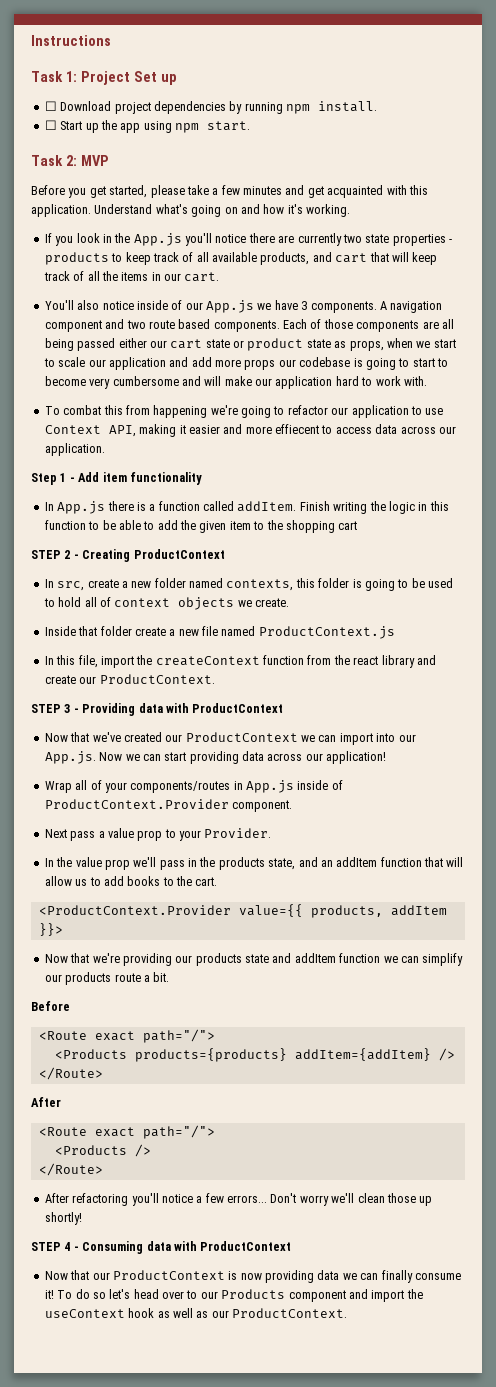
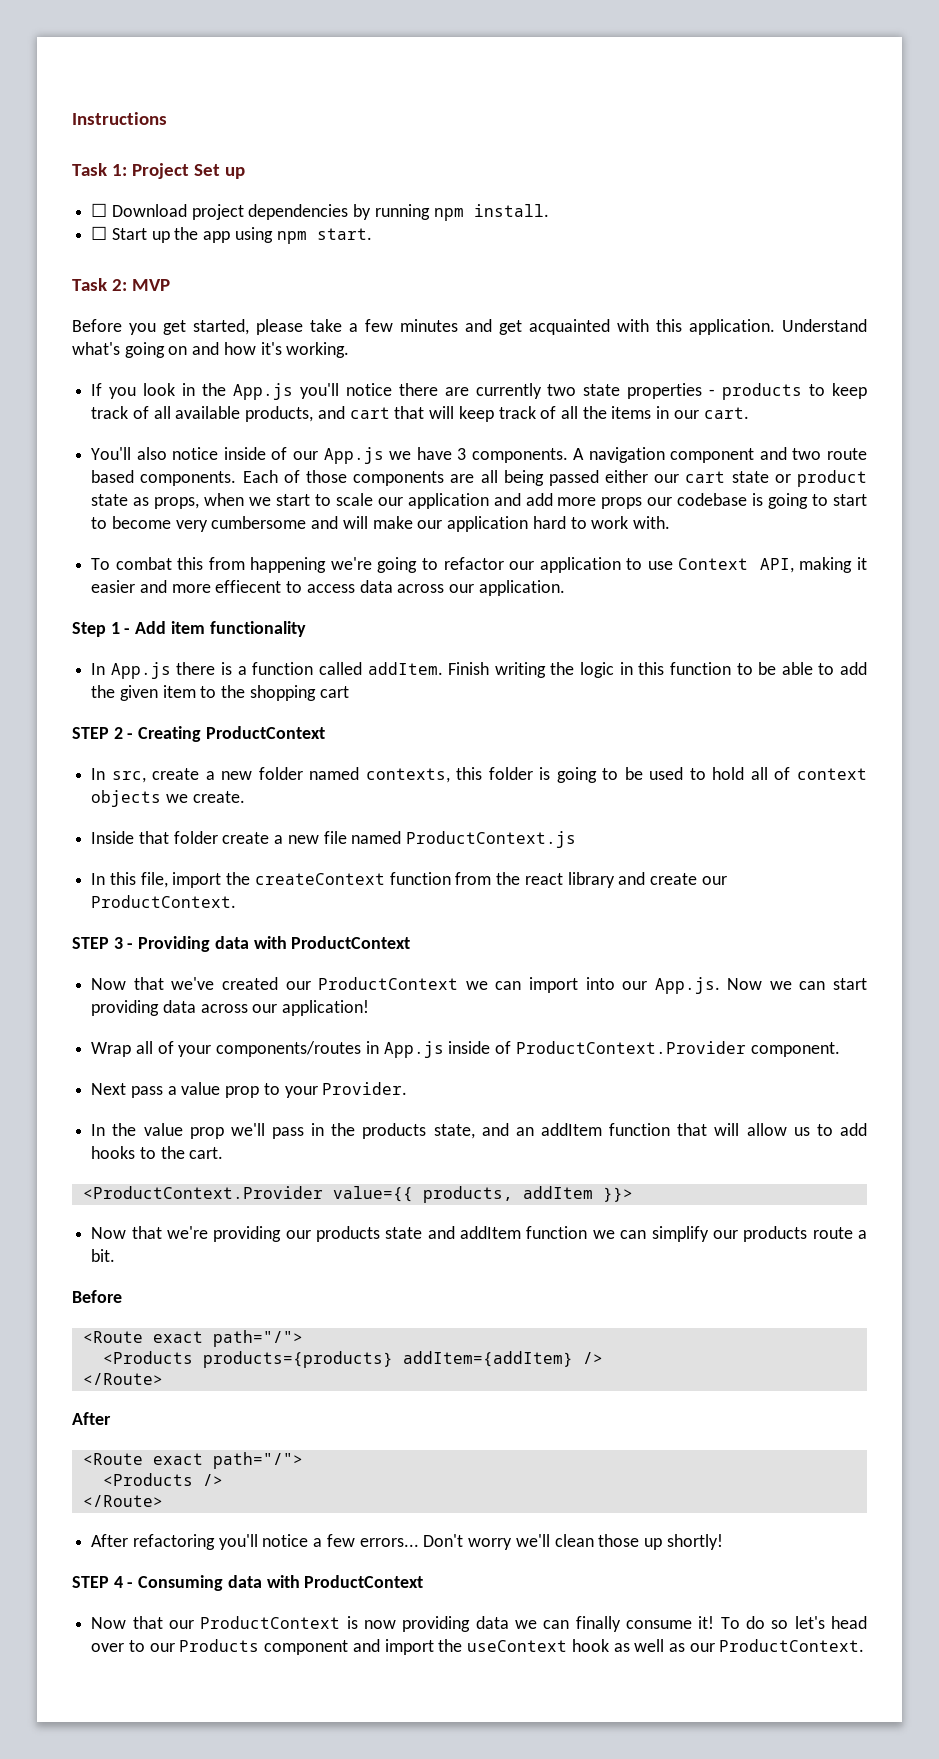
[127,876,161,886] books -> [91,1146,136,1159] hooks

